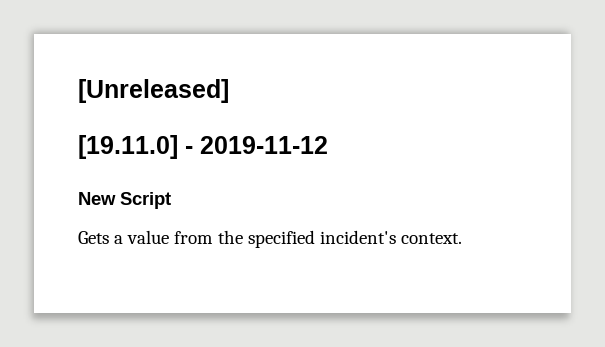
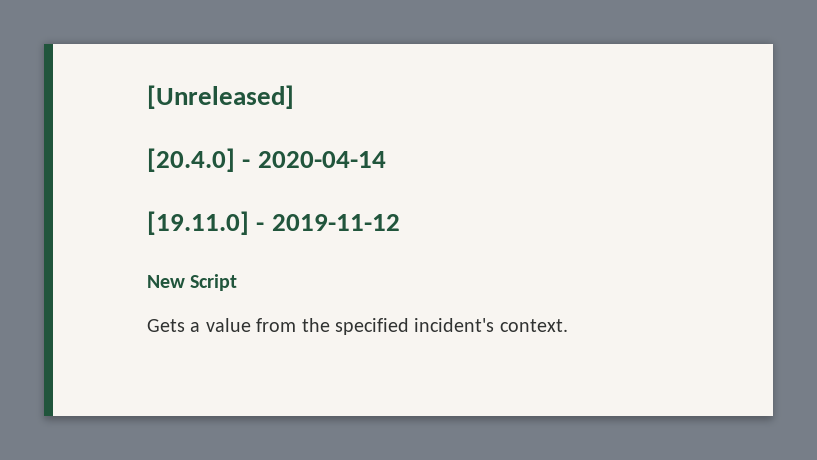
(229, 91) none -> [147,148,386,172] // [20.4.0] - 2020-04-14

